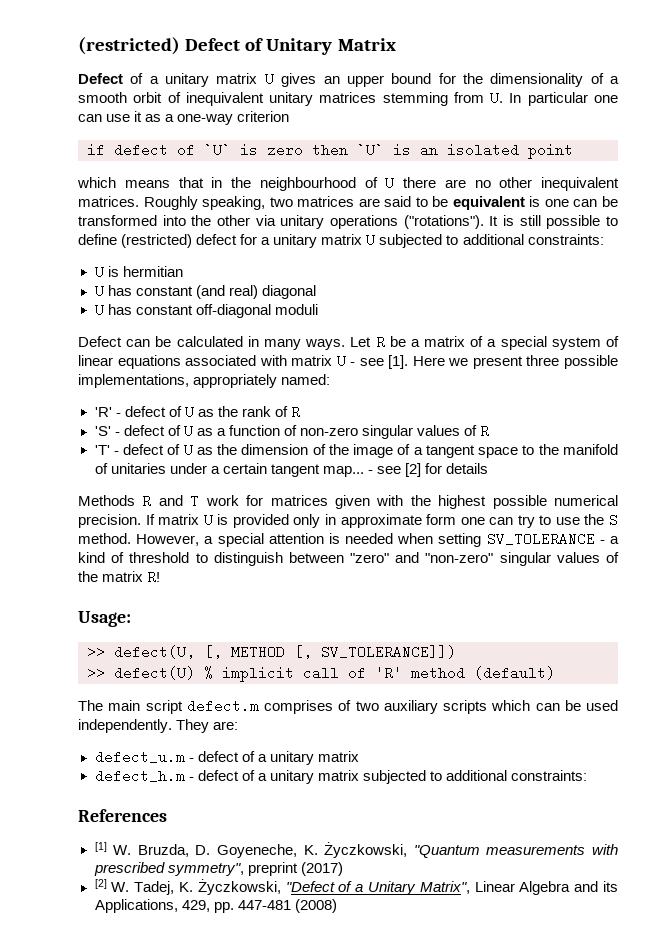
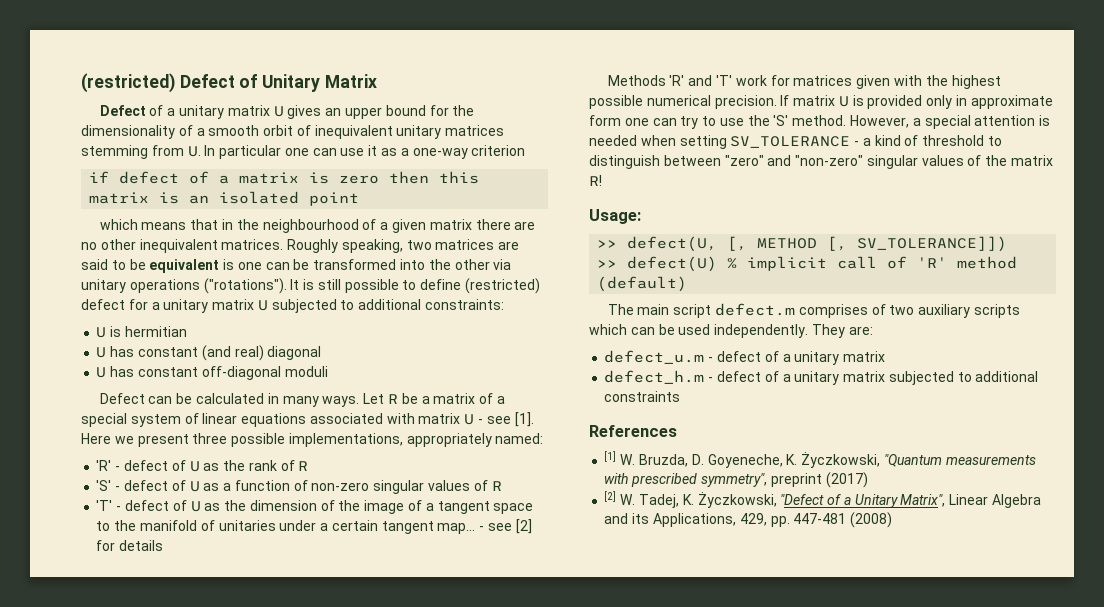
[204,143,231,157] `U` -> [219,172,300,184] a matrix
[357,143,384,157] `U` -> [439,171,480,184] [89,192,150,204] this matrix
[385,176,395,190] U -> [380,219,472,233] a given matrix
[142,494,200,508] R and T -> [669,75,733,86] 'R' and 'T'
[609,513,618,527] S -> [773,115,789,126] 'S'
[511,770,588,781] constraints: -> [604,391,681,402] constraints

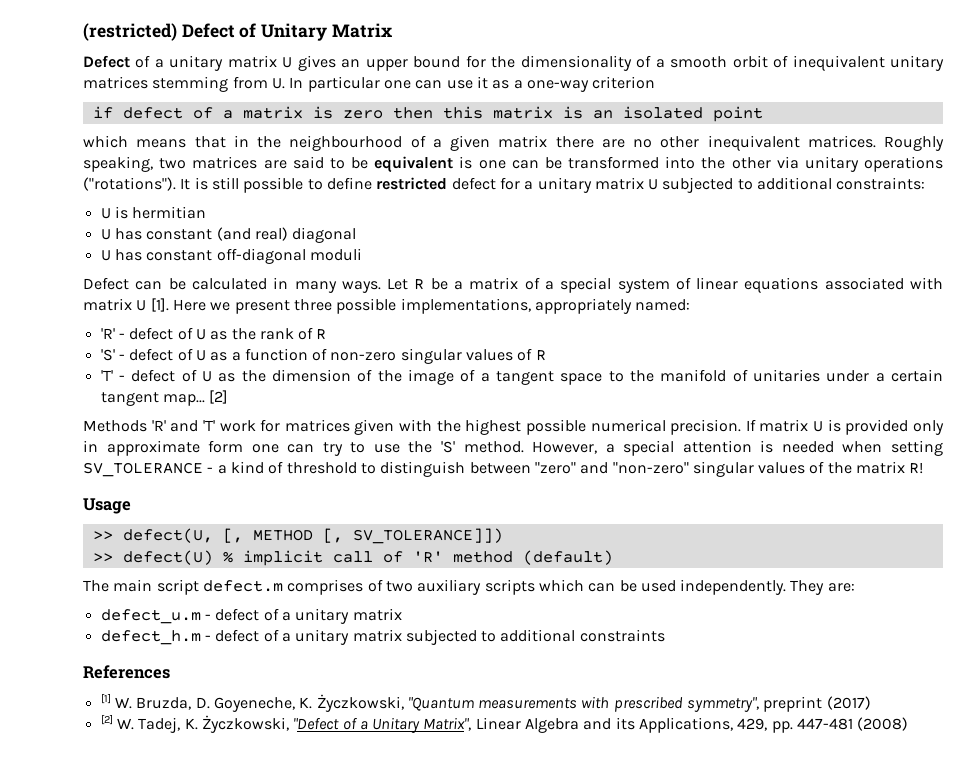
[465,278,541,294] (restricted) -> [376,177,448,190] restricted
[478,416,511,424] - see -> (147, 305) none
[479,519,532,534] [96,540,164,551] - see [2] for details -> [209,390,229,404] [2]
[589,209,641,224] Usage: -> [83,498,131,514] Usage

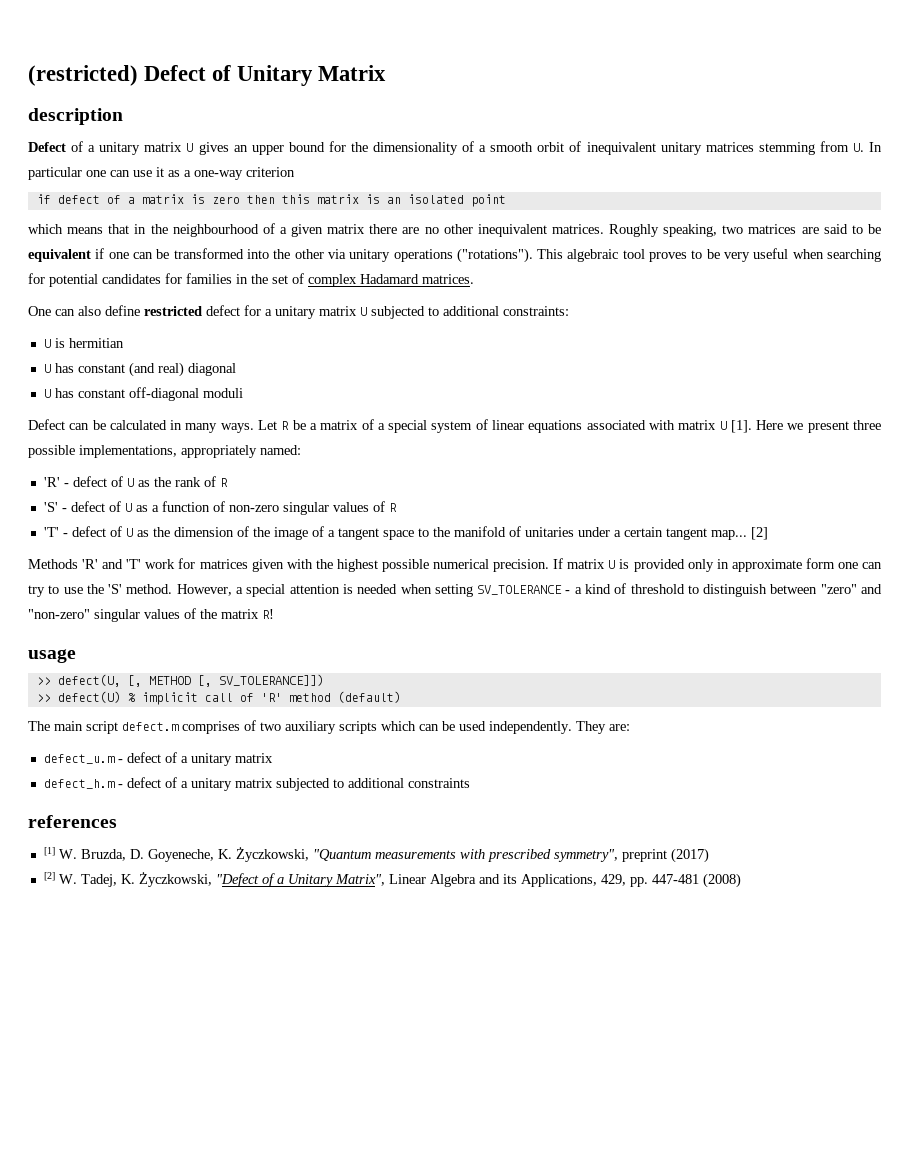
(392, 30) none -> [28,108,123,125] // description
[459,156,473,169] is -> [95,248,105,259] if
[180,177,323,193] It is still possible to -> [537,248,882,262] [28,273,474,287] [28,306,101,316] This algebraic tool proves to be very useful when searching for potential candidates for families in the set of complex Hadamard matrices. // One can also
[83,498,131,514] Usage -> [28,649,76,663] usage
[83,665,170,679] References -> [28,815,117,828] references

